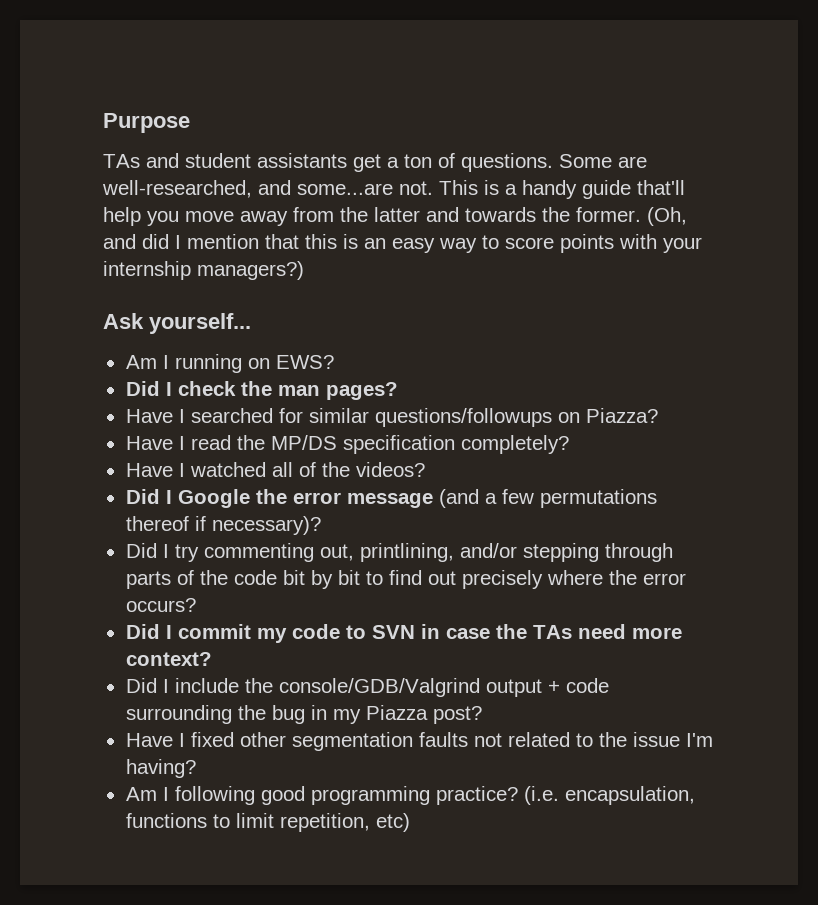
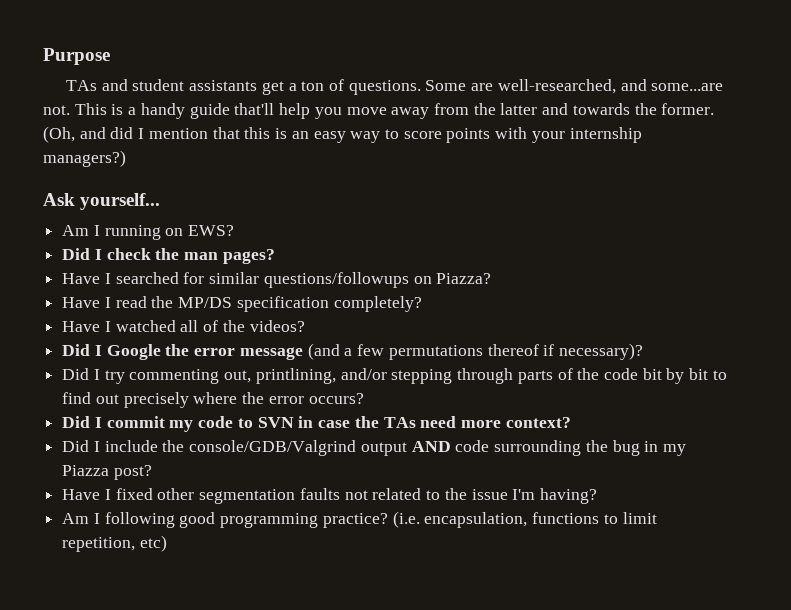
[547,681,560,693] + -> [411,441,451,452] AND

